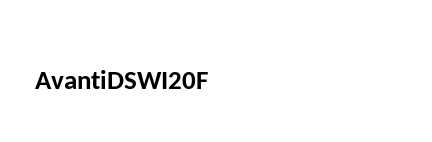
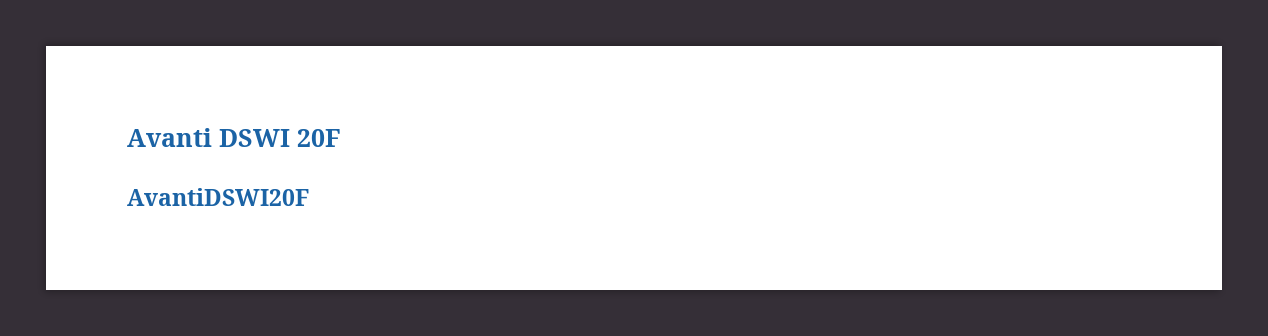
(35, 79) none -> [127,128,341,147] Avanti DSWI 20F //

